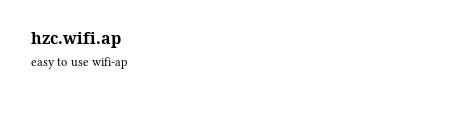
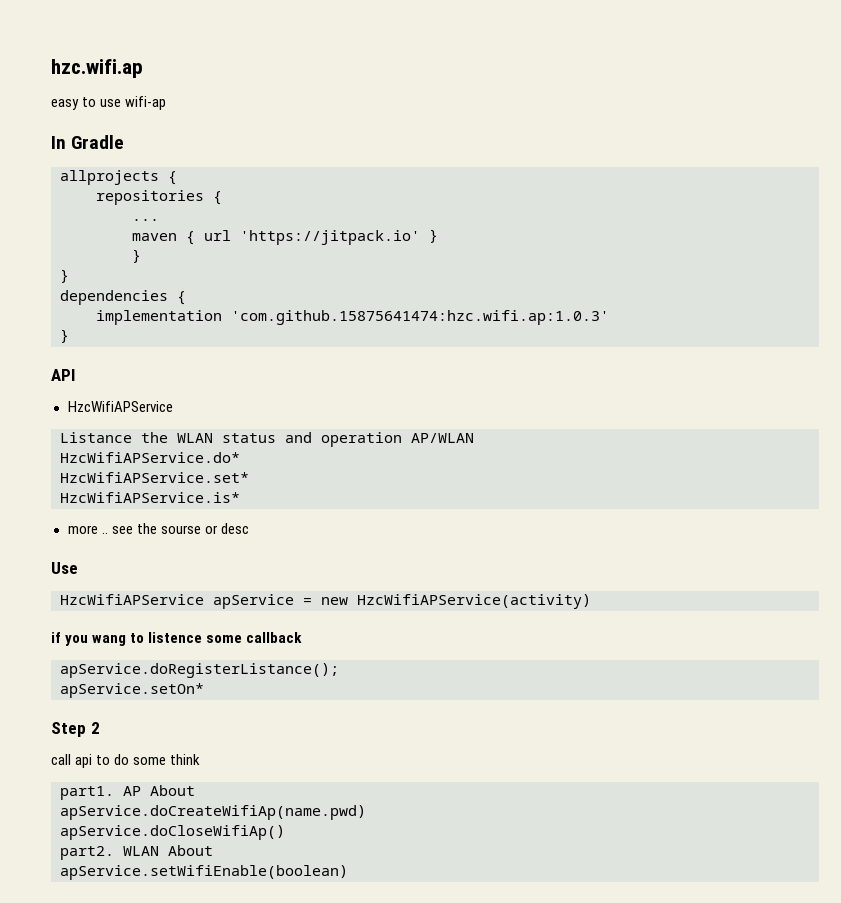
(128, 63) none -> [51,135,125,149] [60,170,177,185] [96,190,222,205] [132,219,159,221] [132,229,438,245] [132,249,141,263] [60,269,69,283] [60,290,186,305] [96,310,609,325] [60,329,69,343] [51,369,75,381] [67,401,173,412] [60,432,474,447] [60,452,240,463] [60,472,249,483] [60,492,240,503] [67,523,249,534] [51,562,78,574] [60,594,591,609] [51,632,303,646] [60,663,339,678] [60,683,204,698] [51,722,100,737] [51,754,201,768] [60,785,195,800] [60,805,366,820] [60,825,285,840] [60,845,213,860] [60,865,348,880] // In Gradle // allprojects { // repositories { // ... // maven { url 'https://jitpack.io' } // } // } // dependencies { // implementation 'com.github.15875641474:hzc.wifi.ap:1.0.3' // } // API // HzcWifiAPService // Listance the WLAN status and operation AP/WLAN // HzcWifiAPService.do* // HzcWifiAPService.set* // HzcWifiAPService.is* // more .. see the sourse or desc // Use // HzcWifiAPService apService = new HzcWifiAPService(activity) // if you wang to listence some callback // apService.doRegisterListance(); // apService.setOn* // Step 2 // call api to do some think // part1. AP About // apService.doCreateWifiAp(name.pwd) // apService.doCloseWifiAp() // part2. WLAN About // apService.setWifiEnable(boolean)

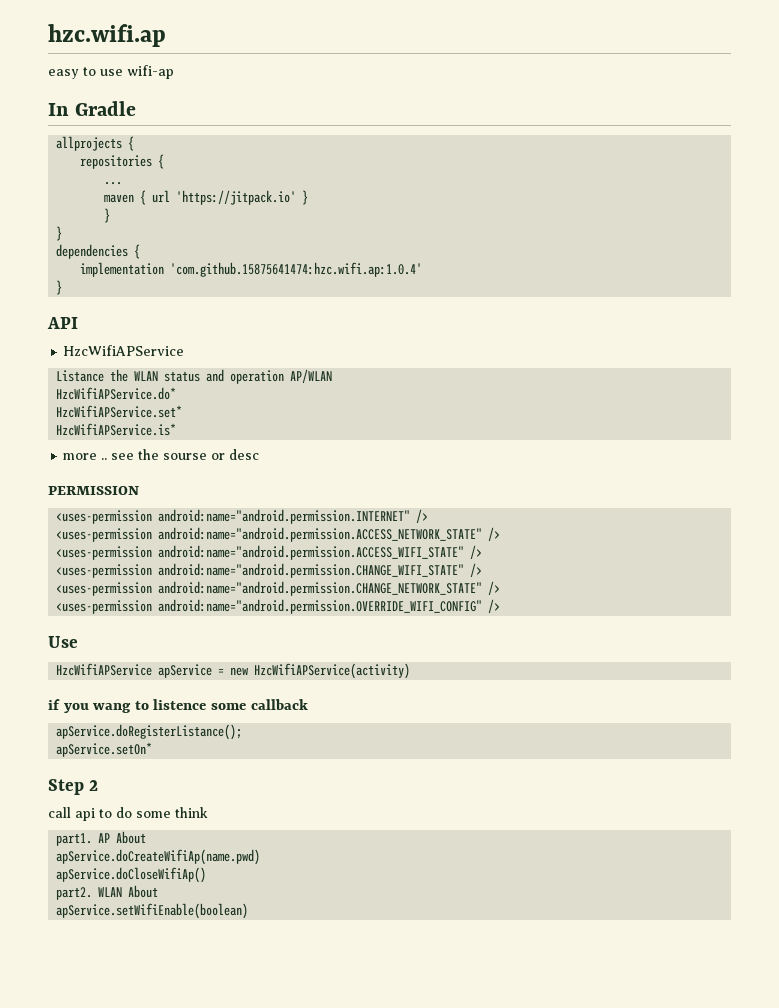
[231,310,609,325] 'com.github.15875641474:hzc.wifi.ap:1.0.3' -> [170,262,423,277] 'com.github.15875641474:hzc.wifi.ap:1.0.4'
(249, 528) none -> [48,486,139,495] [56,509,429,524] [56,527,501,542] [56,545,483,560] [56,563,483,578] [56,581,501,596] [56,599,501,614] // PERMISSION // <uses-permission android:name="android.permission.INTERNET" /> // <uses-permission android:name="android.permission.ACCESS_NETWORK_STATE" /> // <uses-permission android:name="android.permission.ACCESS_WIFI_STATE" /> // <uses-permission android:name="android.permission.CHANGE_WIFI_STATE" /> // <uses-permission android:name="android.permission.CHANGE_NETWORK_STATE" /> // <uses-permission android:name="android.permission.OVERRIDE_WIFI_CONFIG" />

